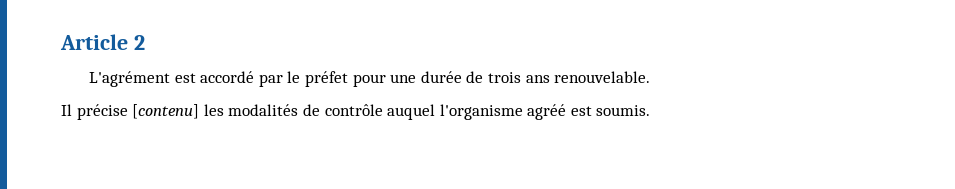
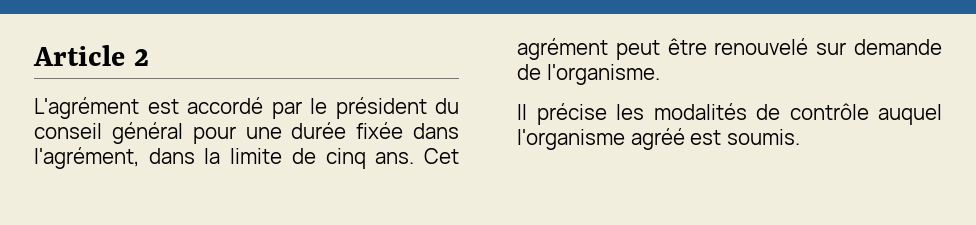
[305,71,651,87] préfet pour une durée de trois ans renouvelable. -> [335,97,459,119] [34,122,459,144] [34,147,460,169] [517,38,942,60] [517,64,660,85] président du conseil général pour une durée fixée dans l'agrément, dans la limite de cinq ans. Cet agrément peut être renouvelé sur demande de l'organisme.
[132,104,200,119] [contenu] -> (607, 114) none

